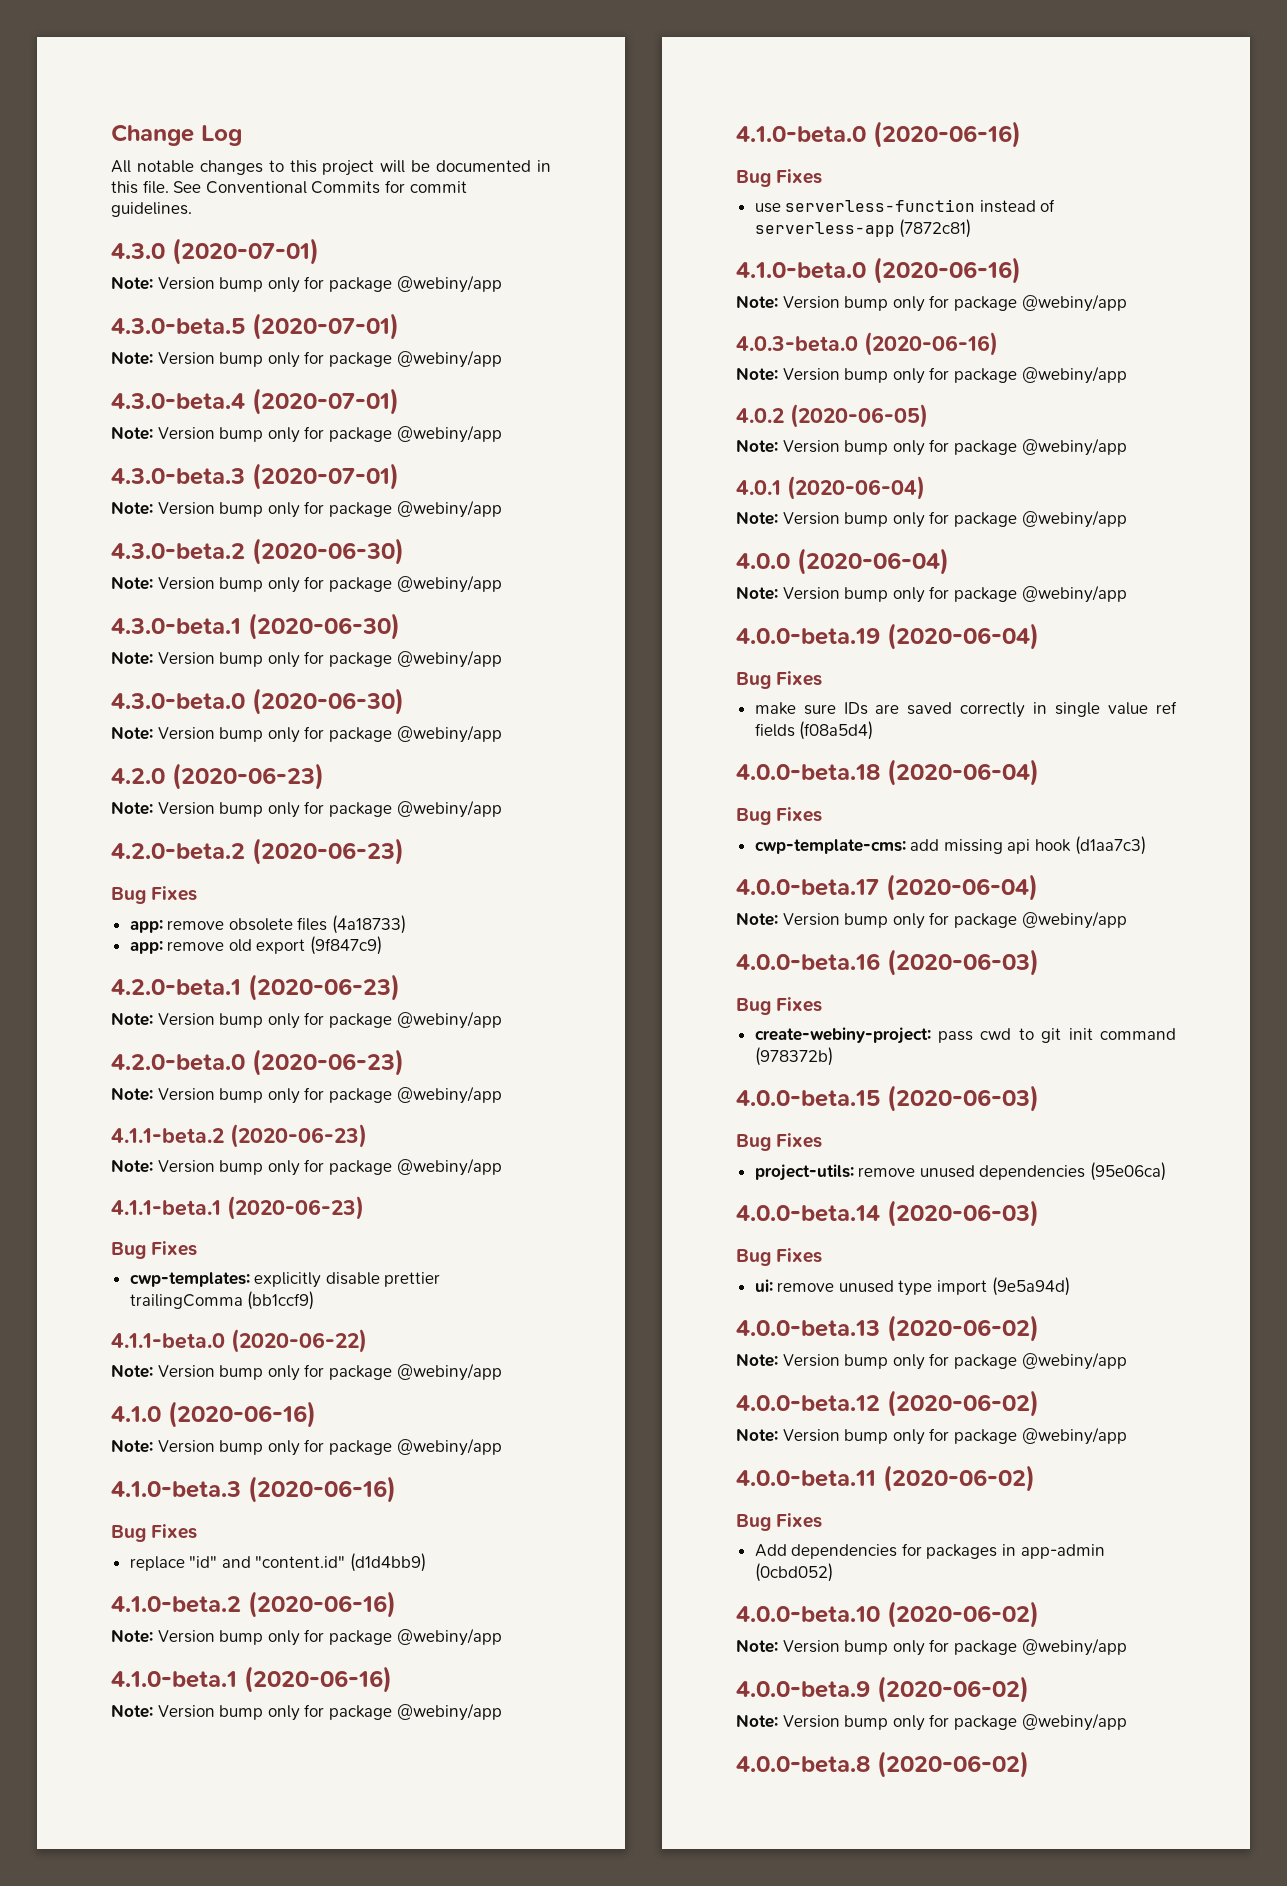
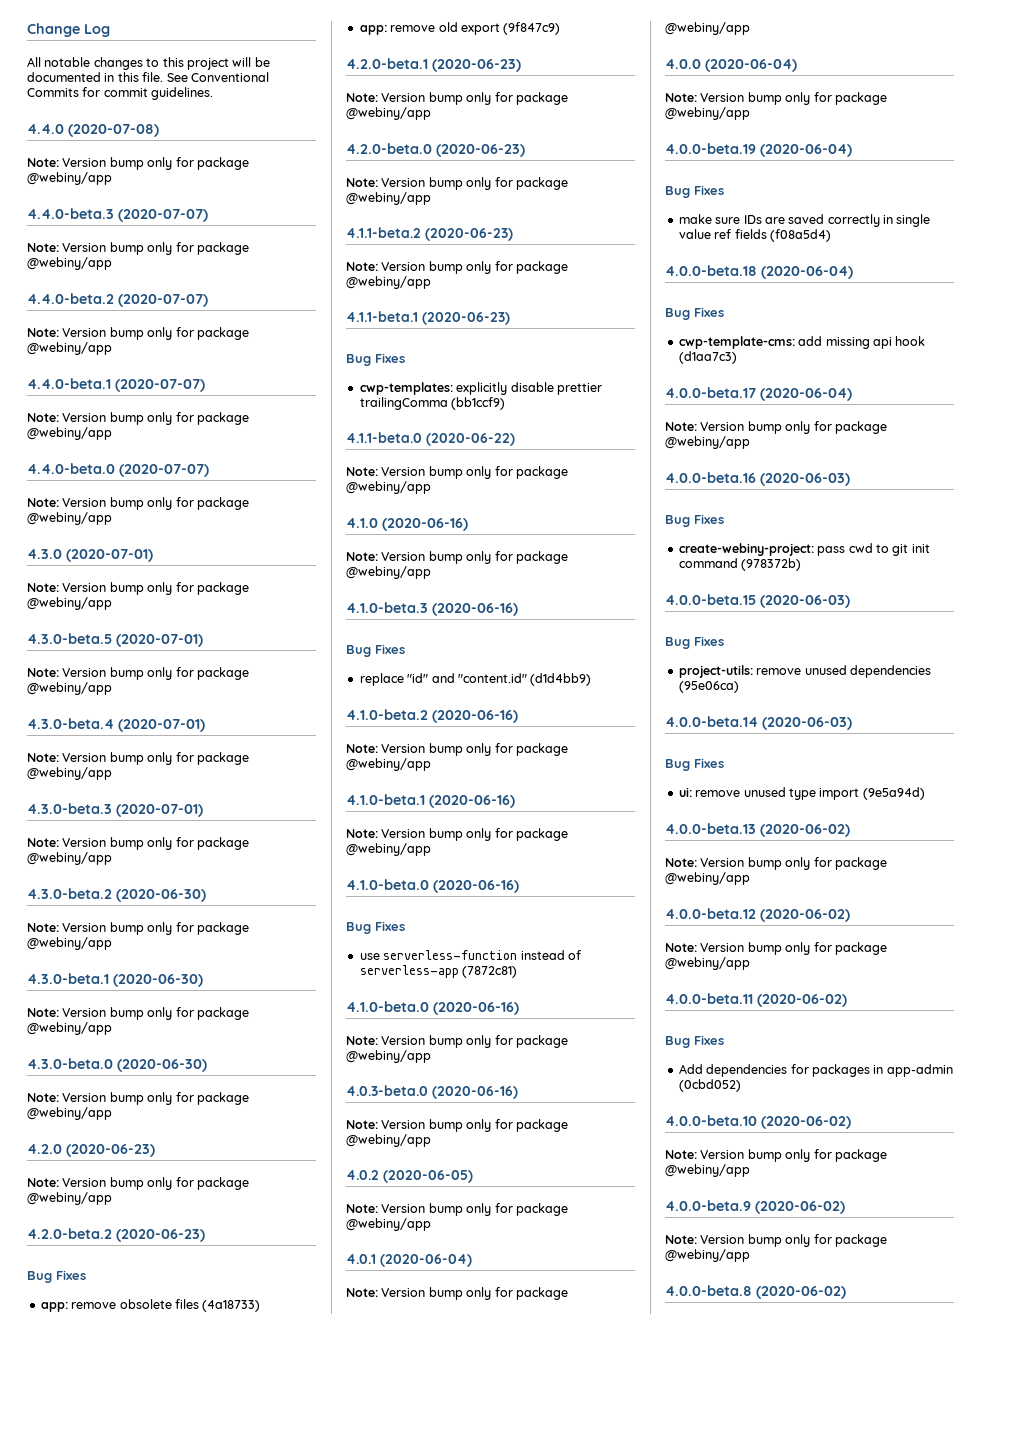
(192, 209) none -> [27,124,159,137] [27,157,249,170] [27,172,112,185] [27,208,208,222] [27,242,249,255] [27,257,112,270] [27,293,208,307] [27,327,249,340] [27,342,112,355] [27,378,205,392] [27,412,249,425] [27,427,112,440] [27,463,209,477] [27,497,249,510] [27,512,112,525] // 4.4.0 (2020-07-08) // Note: Version bump only for package @webiny/app // 4.4.0-beta.3 (2020-07-07) // Note: Version bump only for package @webiny/app // 4.4.0-beta.2 (2020-07-07) // Note: Version bump only for package @webiny/app // 4.4.0-beta.1 (2020-07-07) // Note: Version bump only for package @webiny/app // 4.4.0-beta.0 (2020-07-07) // Note: Version bump only for package @webiny/app

